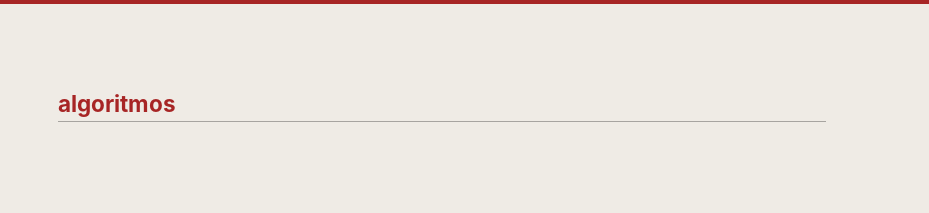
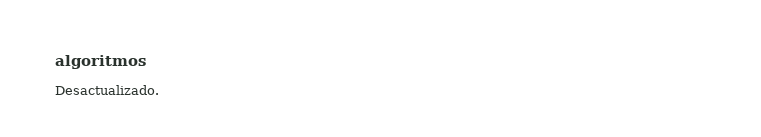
(176, 105) none -> [55,85,159,95] // Desactualizado.

